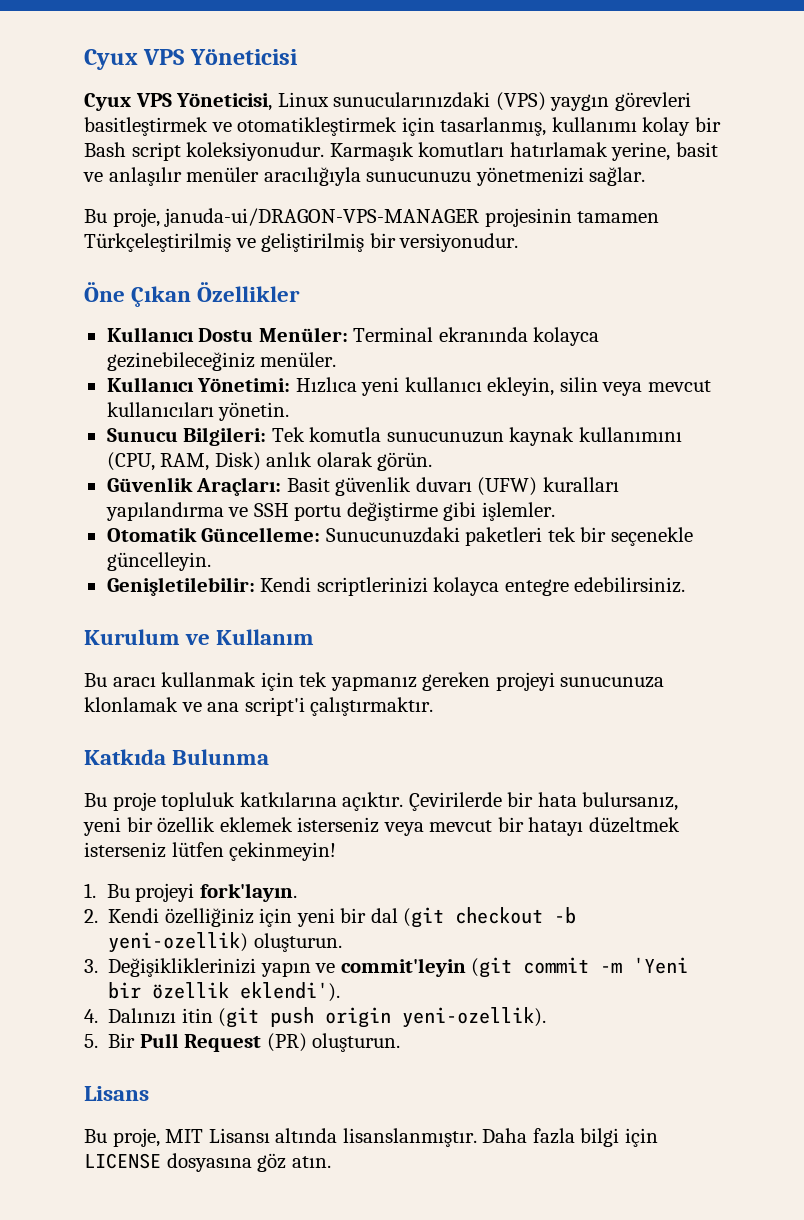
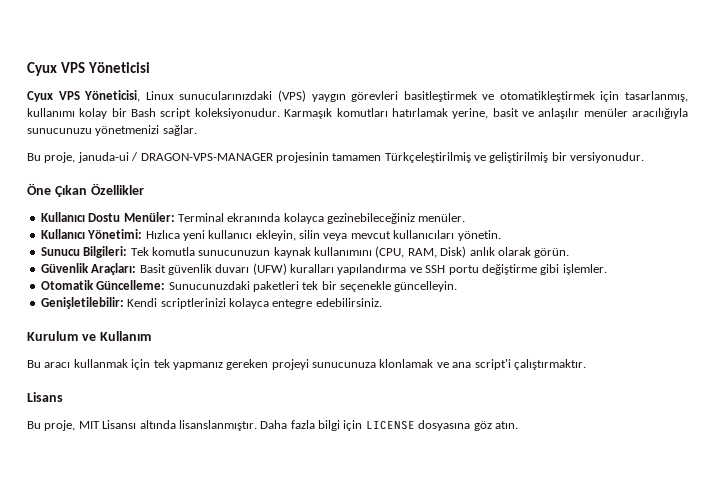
[164,208,480,227] januda-ui/DRAGON-VPS-MANAGER -> [77,152,273,163] januda-ui / DRAGON-VPS-MANAGER
[84,749,270,765] [84,792,679,811] [83,817,680,836] [84,842,337,861] [84,883,297,902] [84,907,577,928] [108,932,342,953] [84,957,689,978] [108,982,341,1002] [84,1007,547,1028] [84,1033,401,1052] // Katkıda Bulunma // Bu proje topluluk katkılarına açıktır. Çevirilerde bir hata bulursanız, yeni bir özellik eklemek isterseniz veya mevcut bir hatayı düzeltmek isterseniz lütfen çekinmeyin! // 1. Bu projeyi fork'layın. // 2. Kendi özelliğiniz için yeni bir dal (git checkout -b yeni-ozellik) oluşturun. // 3. Değişikliklerinizi yapın ve commit'leyin (git commit -m 'Yeni bir özellik eklendi'). // 4. Dalınızı itin (git push origin yeni-ozellik). // 5. Bir Pull Request (PR) oluşturun. -> (586, 364) none

